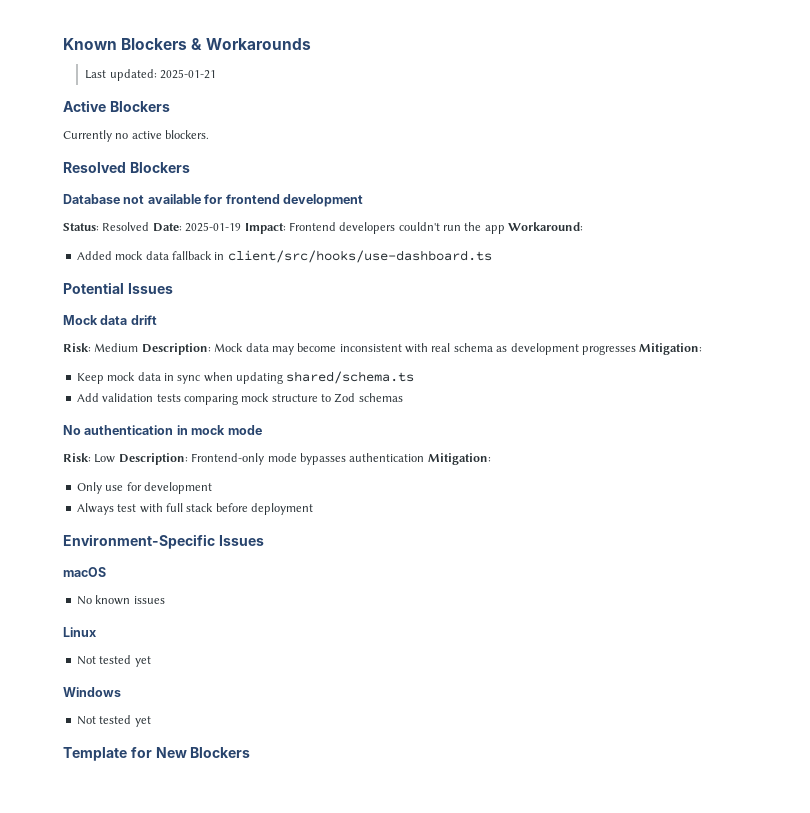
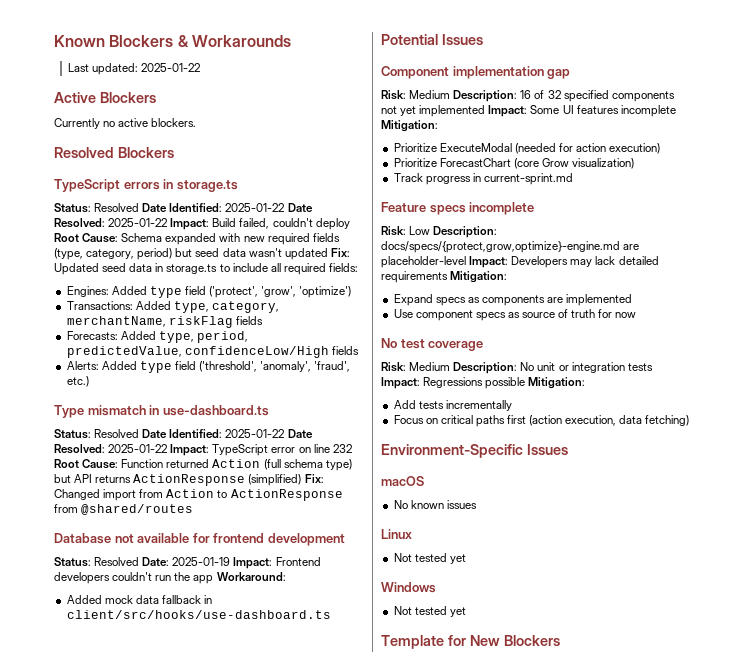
[159,69,216,79] 2025-01-21 -> [141,63,201,72] 2025-01-22
(190, 167) none -> [54,179,238,192] [54,203,313,213] [54,218,350,230] [54,233,340,245] [54,248,350,260] [54,263,358,275] [66,286,352,298] [66,301,279,313] [66,316,263,328] [66,331,248,343] [66,346,359,358] [66,361,351,373] [66,376,89,387] [54,405,269,418] [54,429,313,439] [54,444,352,456] [54,459,352,471] [54,474,324,486] [54,489,343,501] [54,504,194,515] // TypeScript errors in storage.ts // Status: Resolved Date Identified: 2025-01-22 Date Resolved: 2025-01-22 Impact: Build failed, couldn't deploy Root Cause: Schema expanded with new required fields (type, category, period) but seed data wasn't updated Fix: Updated seed data in storage.ts to include all required fields: // Engines: Added type field ('protect', 'grow', 'optimize') // Transactions: Added type, category, merchantName, riskFlag fields // Forecasts: Added type, period, predictedValue, confidenceLow/High fields // Alerts: Added type field ('threshold', 'anomaly', 'fraud', etc.) // Type mismatch in use-dashboard.ts // Status: Resolved Date Identified: 2025-01-22 Date Resolved: 2025-01-22 Impact: TypeScript error on line 232 Root Cause: Function returned Action (full schema type) but API returns ActionResponse (simplified) Fix: Changed import from Action to ActionResponse from @shared/routes
[63,315,157,325] [63,343,703,355] [76,371,415,384] [76,393,403,405] [63,425,262,435] [63,453,491,465] [76,482,212,494] [76,503,313,515] Mock data drift // Risk: Medium Description: Mock data may become inconsistent with real schema as development progresses Mitigation: // Keep mock data in sync when updating shared/schema.ts // Add validation tests comparing mock structure to Zod schemas // No authentication in mock mode // Risk: Low Description: Frontend-only mode bypasses authentication Mitigation: // Only use for development // Always test with full stack before deployment -> [381,66,571,79] [381,90,675,102] [381,105,676,117] [381,120,438,132] [393,143,661,154] [393,158,635,169] [393,173,573,185] [381,202,535,215] [381,226,498,238] [381,241,640,253] [381,256,659,268] [381,271,508,283] [393,294,633,306] [393,309,637,321] [381,338,484,351] [381,362,653,374] [381,377,586,389] [393,400,512,411] [393,415,690,427] Component implementation gap // Risk: Medium Description: 16 of 32 specified components not yet implemented Impact: Some UI features incomplete Mitigation: // Prioritize ExecuteModal (needed for action execution) // Prioritize ForecastChart (core Grow visualization) // Track progress in current-sprint.md // Feature specs incomplete // Risk: Low Description: docs/specs/{protect,grow,optimize}-engine.md are placeholder-level Impact: Developers may lack detailed requirements Mitigation: // Expand specs as components are implemented // Use component specs as source of truth for now // No test coverage // Risk: Medium Description: No unit or integration tests Impact: Regressions possible Mitigation: // Add tests incrementally // Focus on critical paths first (action execution, data fetching)

